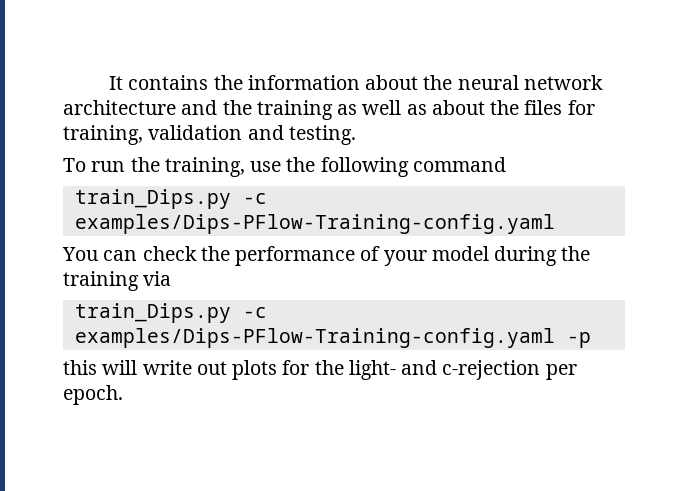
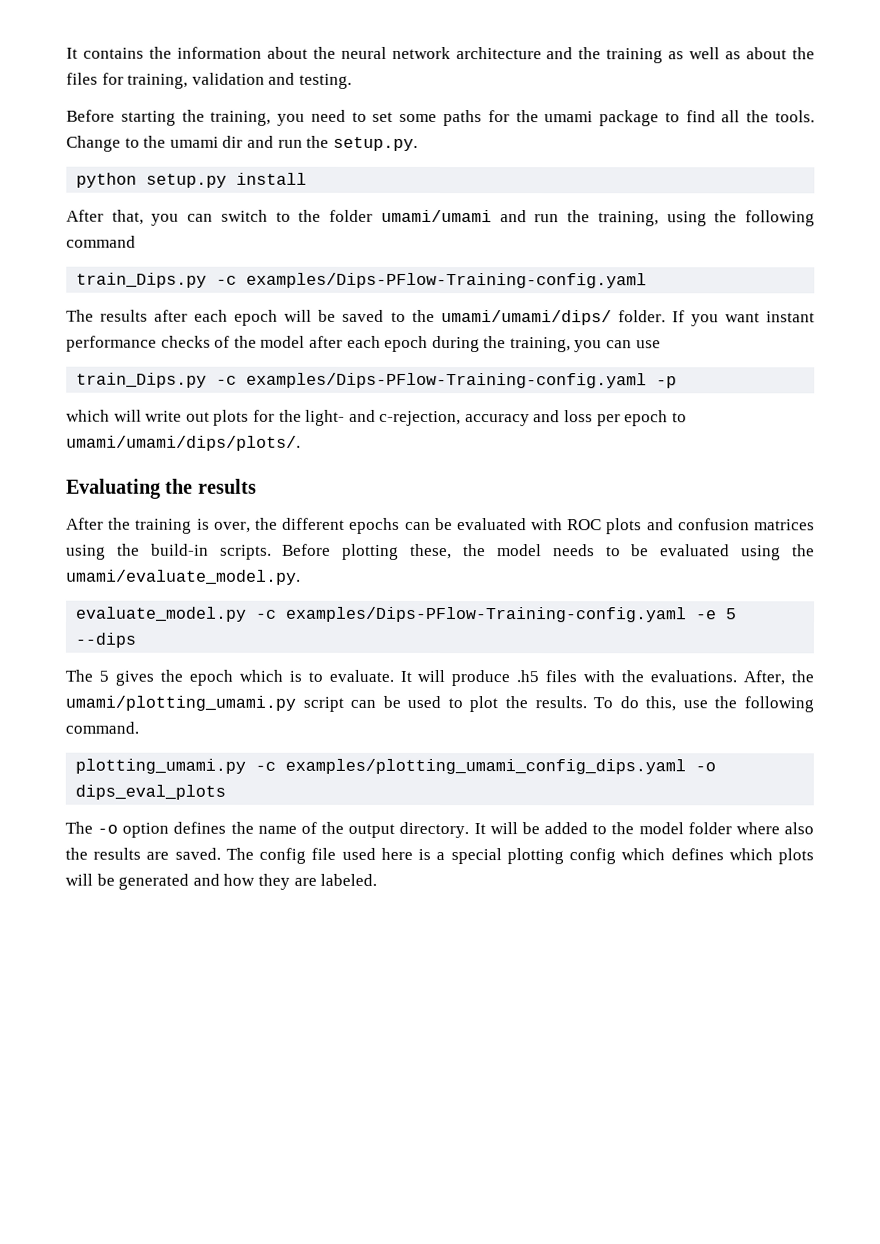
[63,158,86,172] To -> [66,109,816,127] [66,135,418,152] [76,172,308,188] [66,209,527,226] Before starting the training, you need to set some paths for the umami package to find all the tools. Change to the umami dir and run the setup.py. // python setup.py install // After that, you can switch to the folder umami/umami and
[250,161,282,172] use -> [666,211,707,227] using
[62,246,591,266] [63,271,172,291] You can check the performance of your model during the training via -> [66,309,816,327] [66,335,661,353] The results after each epoch will be saved to the umami/umami/dips/ folder. If you want instant performance checks of the model after each epoch during the training, you can use
[63,360,97,375] this -> [66,409,110,422] which
[442,360,577,380] [63,385,123,405] c-rejection per epoch. -> [379,410,687,427] [66,435,301,451] [66,478,257,499] [66,517,815,535] [66,543,815,561] [66,569,301,585] [76,606,738,623] [75,632,137,648] [65,669,815,687] [65,695,814,713] [65,721,139,734] [75,758,717,775] [75,784,227,800] [65,821,814,839] [65,847,815,865] [65,873,378,890] c-rejection, accuracy and loss per epoch to umami/umami/dips/plots/. // Evaluating the results // After the training is over, the different epochs can be evaluated with ROC plots and confusion matrices using the build-in scripts. Before plotting these, the model needs to be evaluated using the umami/evaluate_model.py. // evaluate_model.py -c examples/Dips-PFlow-Training-config.yaml -e 5 --dips // The 5 gives the epoch which is to evaluate. It will produce .h5 files with the evaluations. After, the umami/plotting_umami.py script can be used to plot the results. To do this, use the following command. // plotting_umami.py -c examples/plotting_umami_config_dips.yaml -o dips_eval_plots // The -o option defines the name of the output directory. It will be added to the model folder where also the results are saved. The config file used here is a special plotting config which defines which plots will be generated and how they are labeled.

